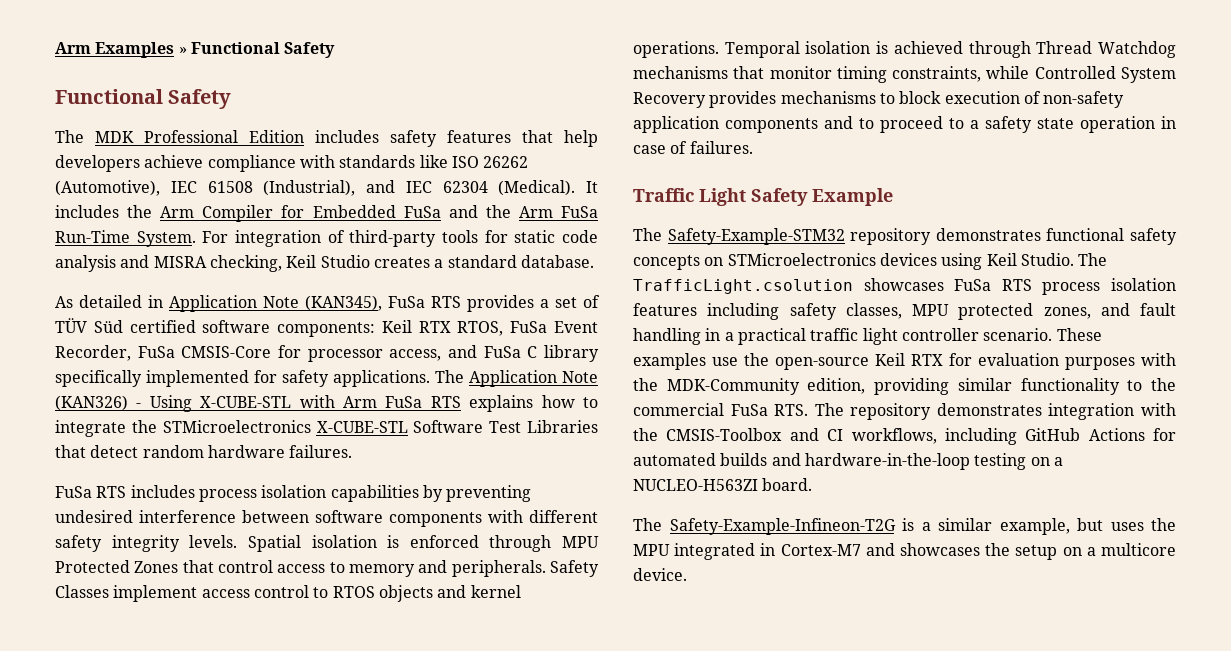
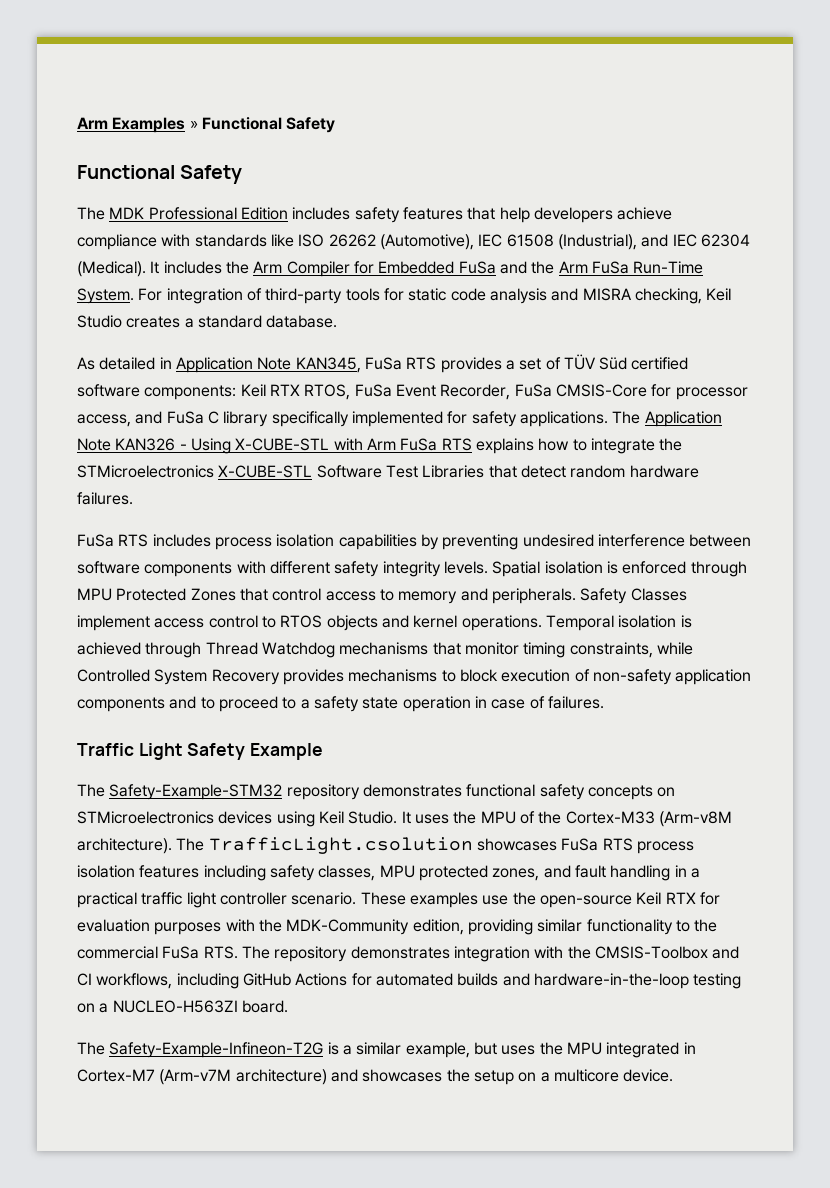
[305,295,382,311] (KAN345), -> [295,357,361,373] KAN345,
[55,395,128,411] (KAN326) -> [115,438,176,451] KAN326
(1074, 259) none -> [401,811,732,827] [77,838,172,854] It uses the MPU of the Cortex-M33 (Arm-v8M architecture).
(861, 550) none -> [159,1069,327,1085] (Arm-v7M architecture)

